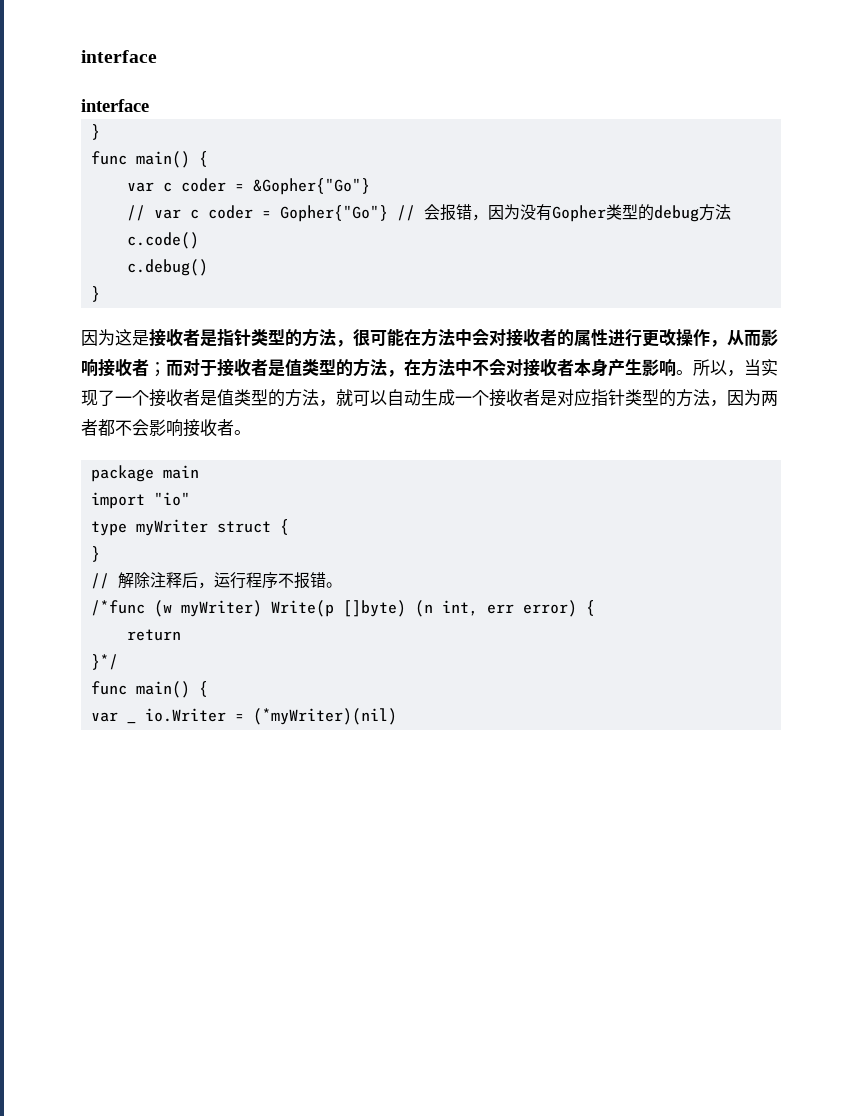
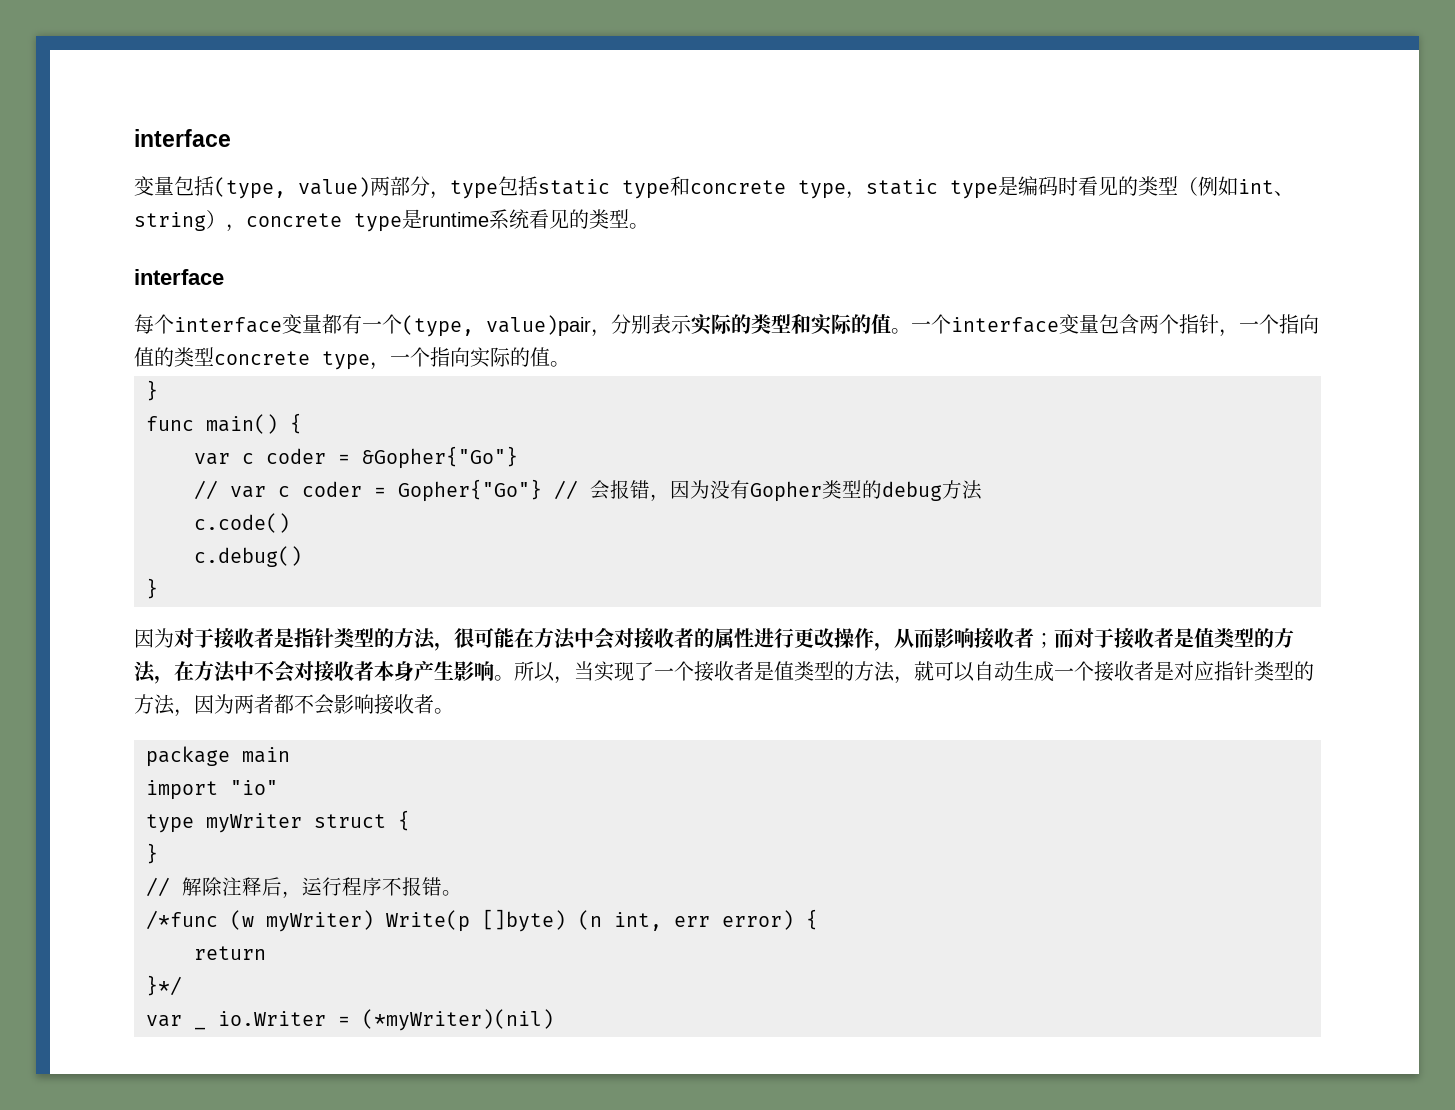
[81,50,157,63] [81,99,149,112] interface // interface -> [134,129,231,147] [134,176,1294,199] [134,209,649,232] [134,269,224,285] [134,314,1319,337] [134,347,570,370] interface // 变量包括(type, value)两部分，type包括static type和concrete type，static type是编码时看见的类型（例如int、string），concrete type是runtime系统看见的类型。 // interface // 每个interface变量都有一个(type, value)pair，分别表示实际的类型和实际的值。一个interface变量包含两个指针，一个指向值的类型concrete type，一个指向实际的值。
[115,329,149,346] 这是 -> [174,628,214,648] 对于
[91,681,209,698] // func main() { -> (182, 985) none

